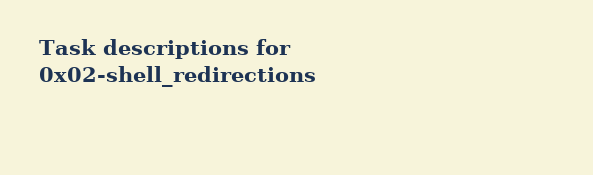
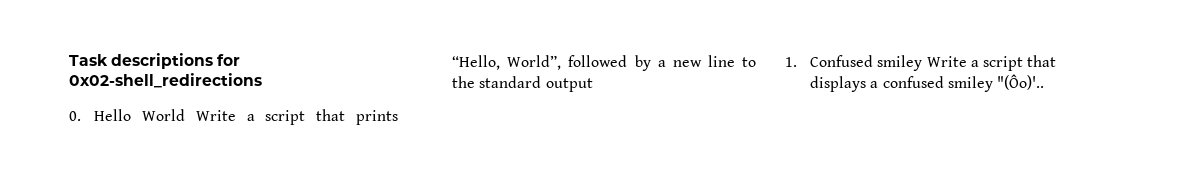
(316, 76) none -> [69,109,398,125] [452,55,756,71] [452,76,593,92] [785,55,1057,71] [810,74,1044,92] // 0. Hello World Write a script that prints “Hello, World”, followed by a new line to the standard output // 1. Confused smiley Write a script that displays a confused smiley "(Ôo)'..

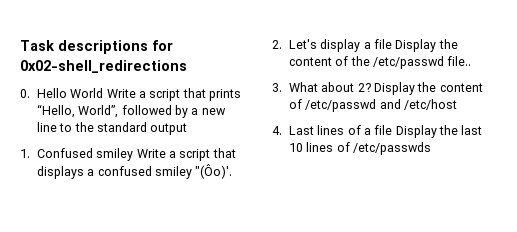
[996,74,1044,90] "(Ôo)'.. -> [195,164,233,179] [272,39,458,52] [288,56,472,69] [272,82,483,95] [288,99,457,112] [272,125,483,138] [288,142,431,155] "(Ôo)'. // 2. Let's display a file Display the content of the /etc/passwd file.. // 3. What about 2? Display the content of /etc/passwd and /etc/host // 4. Last lines of a file Display the last 10 lines of /etc/passwds

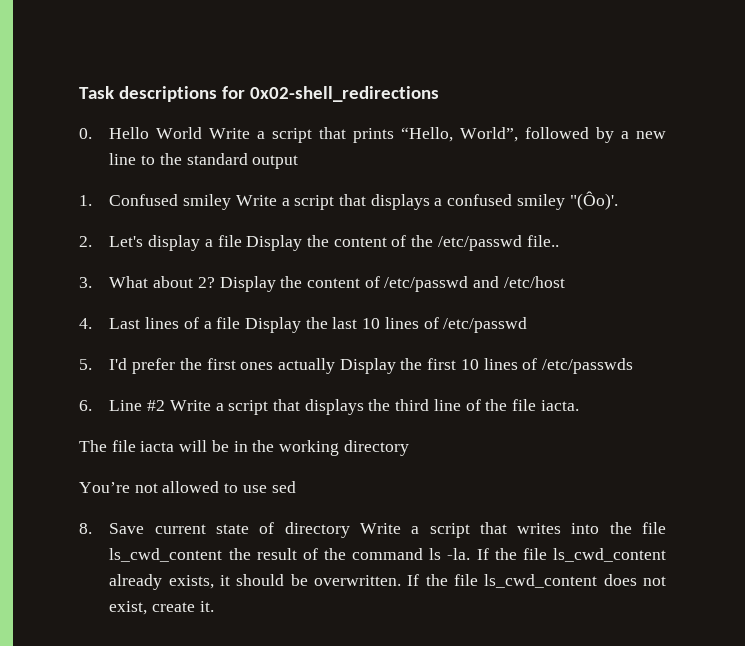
[352,142,431,155] /etc/passwds -> [443,317,528,333] [79,358,634,374] [79,399,579,415] [79,440,409,456] [79,481,296,493] [79,522,666,538] [109,548,667,562] [109,574,666,590] [109,601,214,615] /etc/passwd // 5. I'd prefer the first ones actually Display the first 10 lines of /etc/passwds // 6. Line #2 Write a script that displays the third line of the file iacta. // The file iacta will be in the working directory // You’re not allowed to use sed // 8. Save current state of directory Write a script that writes into the file ls_cwd_content the result of the command ls -la. If the file ls_cwd_content already exists, it should be overwritten. If the file ls_cwd_content does not exist, create it.

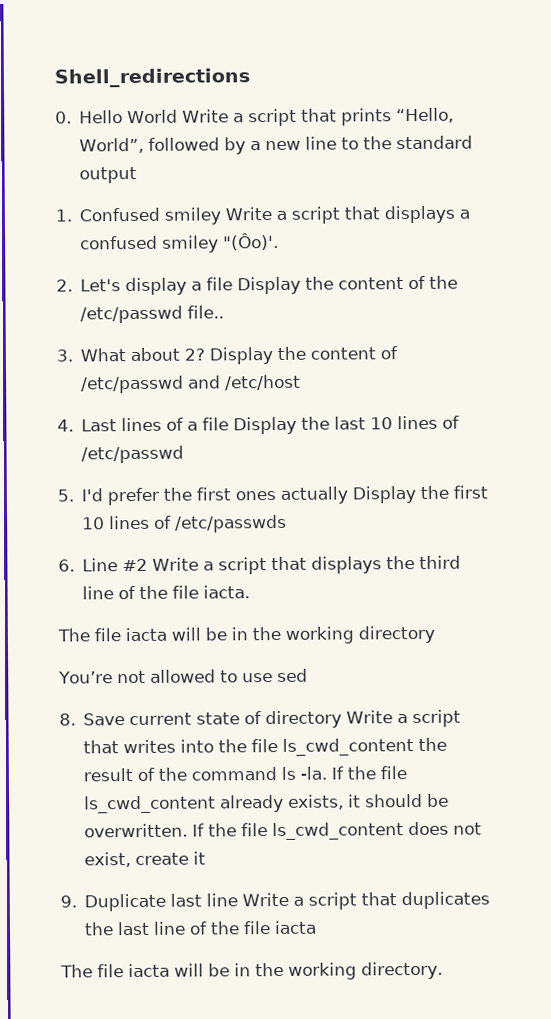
[79,86,440,102] Task descriptions for 0x02-shell_redirections -> [54,68,250,88] Shell_redirections
[199,601,214,612] it. -> [193,851,207,865] [60,891,491,912] [84,920,318,936] [60,961,443,980] it // 9. Duplicate last line Write a script that duplicates the last line of the file iacta // The file iacta will be in the working directory.

